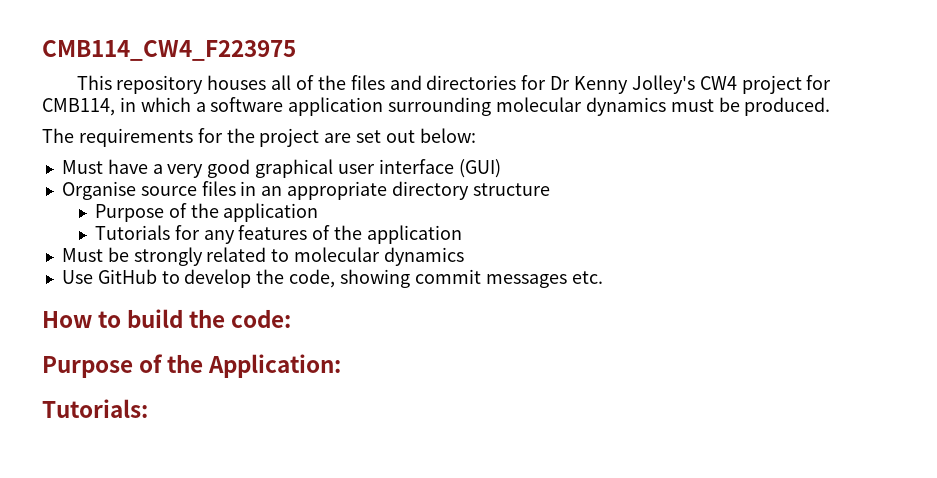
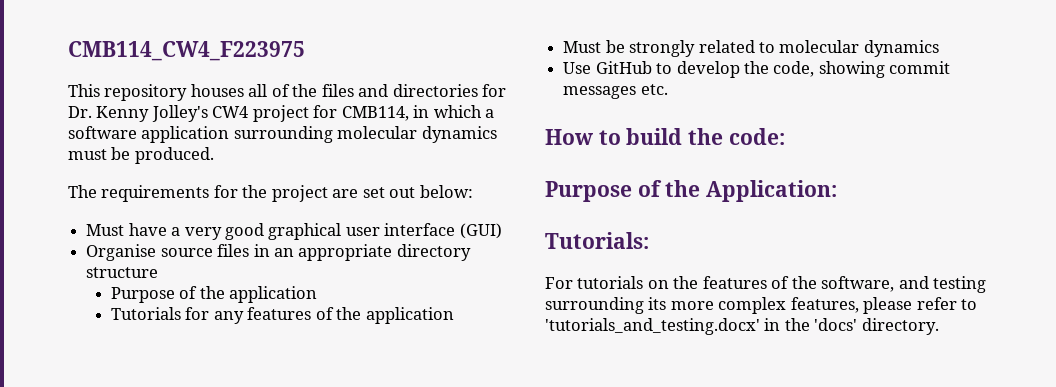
[550,76,571,90] Dr -> [68,106,92,118] Dr.
(148, 408) none -> [545,276,987,293] [545,297,978,314] [545,318,939,335] // For tutorials on the features of the software, and testing surrounding its more complex features, please refer to 'tutorials_and_testing.docx' in the 'docs' directory.

